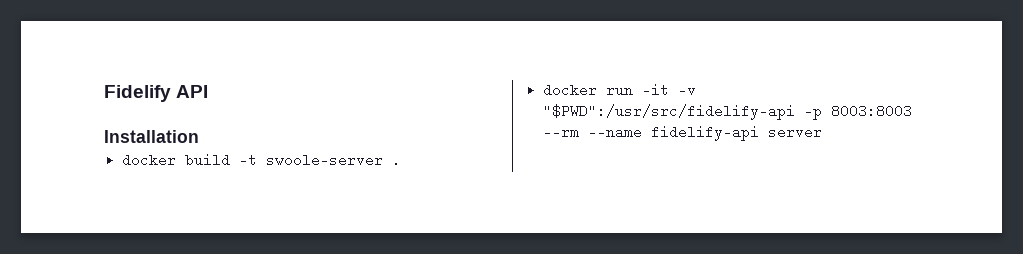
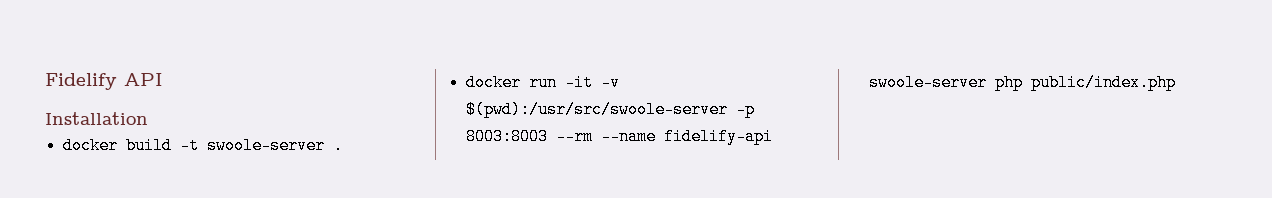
[542,104,795,120] "$PWD":/usr/src/fidelify-api -> [465,101,728,118] $(pwd):/usr/src/swoole-server
[767,125,822,139] server -> [868,74,1176,91] swoole-server php public/index.php

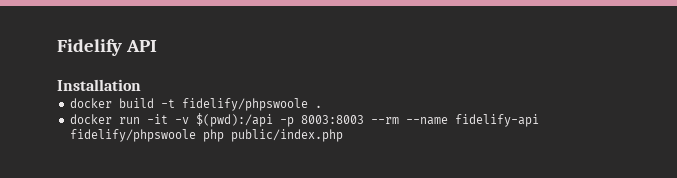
[206,137,325,154] swoole-server -> [182,98,309,111] fidelify/phpswoole
[465,101,728,118] $(pwd):/usr/src/swoole-server -> [196,113,274,127] $(pwd):/api
[868,74,987,91] swoole-server -> [70,129,197,142] fidelify/phpswoole

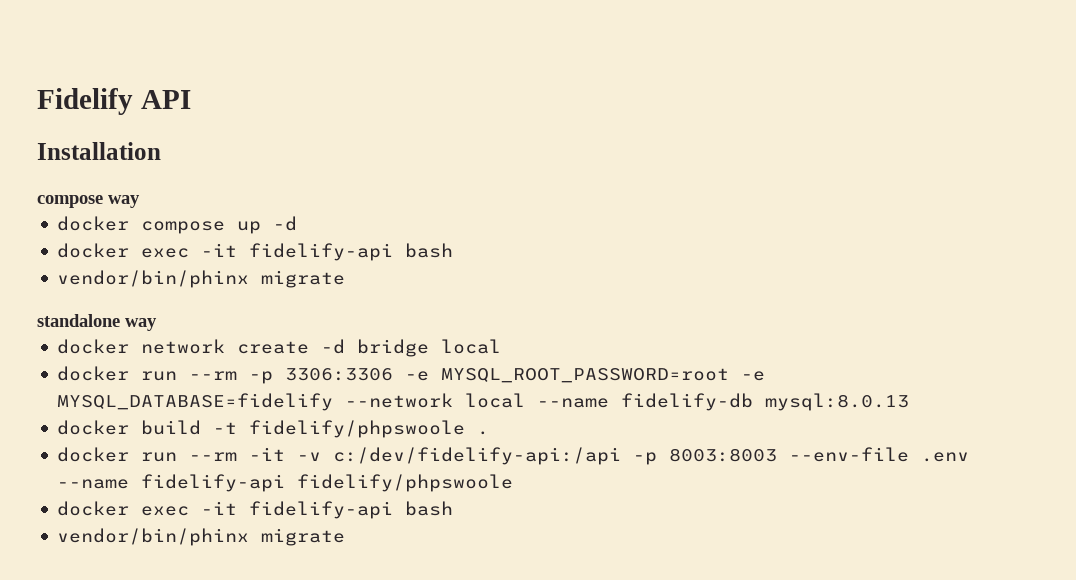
(141, 85) none -> [37,195,140,208] [57,216,298,234] [57,243,454,261] [57,270,346,288] [37,314,157,331] [57,339,502,357] [57,366,766,384] [57,393,910,411] // compose way // docker compose up -d // docker exec -it fidelify-api bash // vendor/bin/phinx migrate // standalone way // docker network create -d bridge local // docker run --rm -p 3306:3306 -e MYSQL_ROOT_PASSWORD=root -e MYSQL_DATABASE=fidelify --network local --name fidelify-db mysql:8.0.13
(141, 120) none -> [189,452,238,461] --rm
[196,113,274,127] $(pwd):/api -> [333,447,622,465] c:/dev/fidelify-api:/api
[371,117,400,124] --rm -> [789,447,970,462] --env-file .env
[203,129,344,142] php public/index.php -> [57,501,454,519] [57,528,346,546] // docker exec -it fidelify-api bash // vendor/bin/phinx migrate

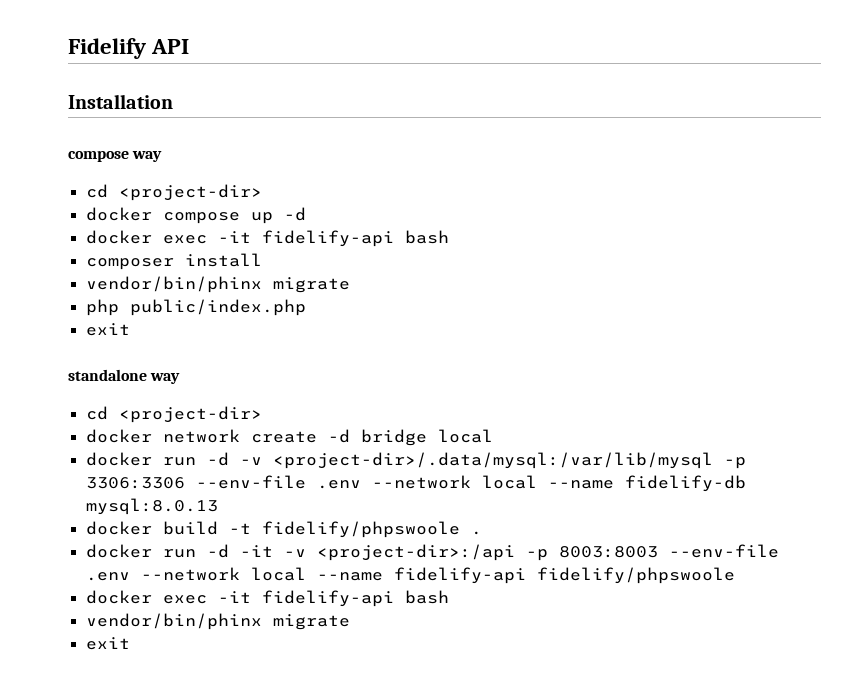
(140, 201) none -> [85,184,262,201] // cd <project-dir>
[57,270,346,288] // vendor/bin/phinx migrate -> [85,253,262,270] [85,276,350,293] [85,299,306,316] [85,323,130,336] // composer install // vendor/bin/phinx migrate // php public/index.php // exit
(157, 324) none -> [85,406,262,423] // cd <project-dir>
[189,368,766,384] [57,393,334,411] --rm -p 3306:3306 -e MYSQL_ROOT_PASSWORD=root -e MYSQL_DATABASE=fidelify -> [206,452,746,469] [85,475,361,489] -d -v <project-dir>/.data/mysql:/var/lib/mysql -p 3306:3306 --env-file .env
[189,452,238,461] --rm -> [206,544,229,558] -d
[333,447,622,465] c:/dev/fidelify-api:/api -> [316,544,515,561] <project-dir>:/api
(970, 457) none -> [140,567,306,581] --network local
(346, 537) none -> [85,637,130,650] // exit

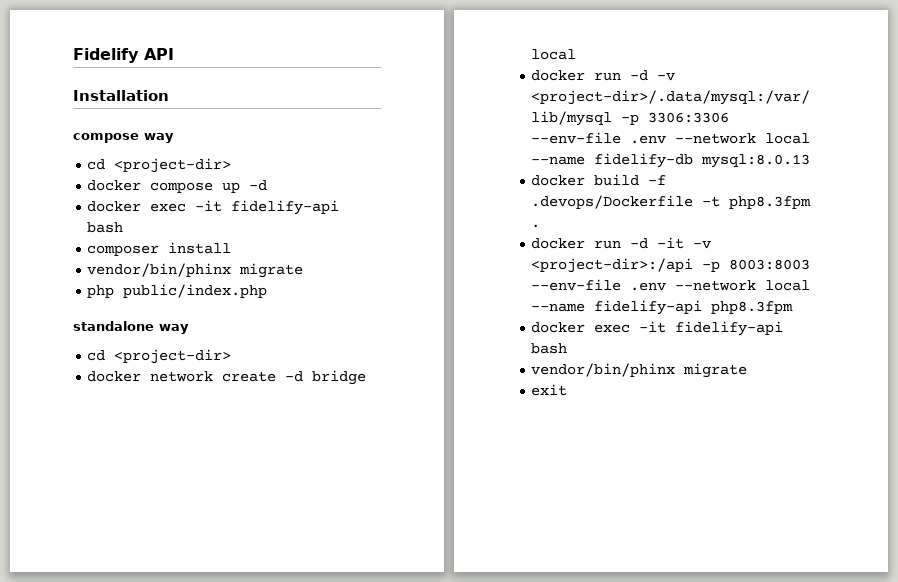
[85,323,130,336] // exit -> (267, 291) none
[228,521,460,538] -t fidelify/phpswoole -> [647,175,666,185] [530,195,811,209] -f .devops/Dockerfile -t php8.3fpm
[536,567,735,584] fidelify/phpswoole -> [710,301,793,314] php8.3fpm

